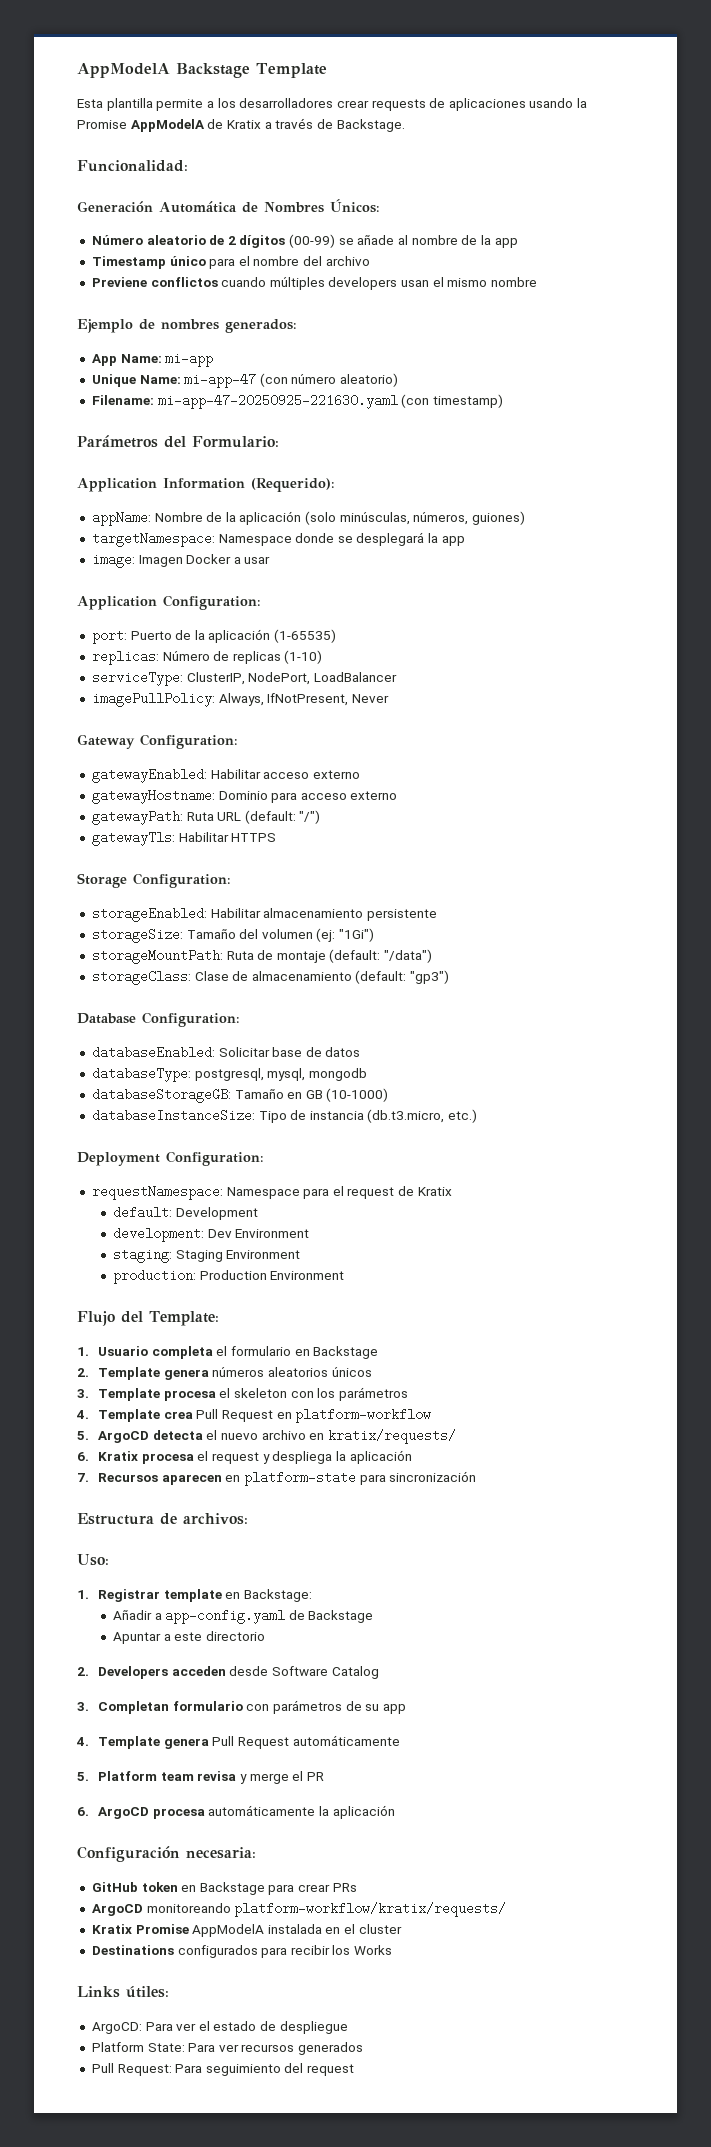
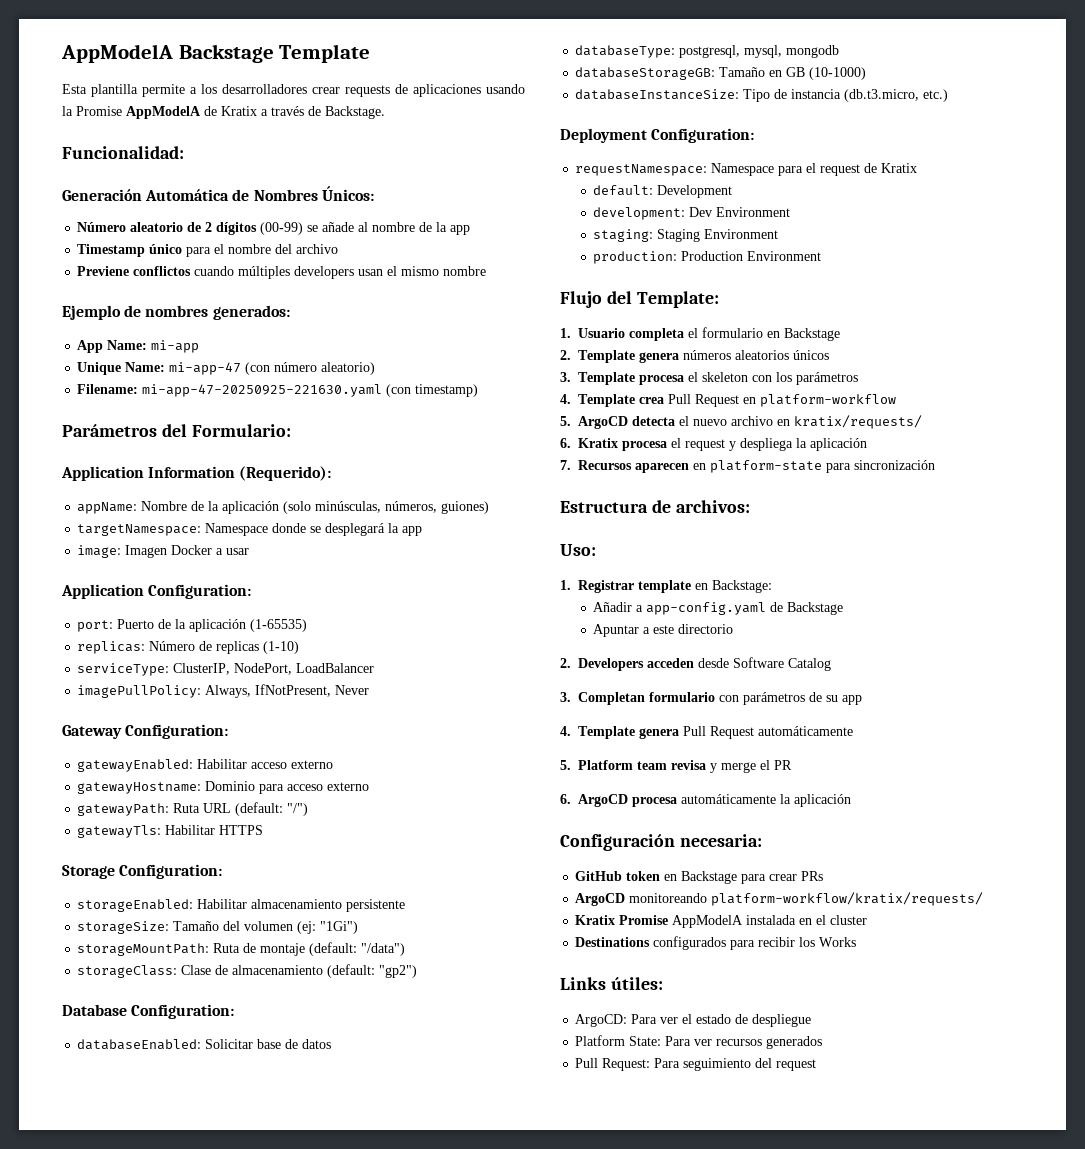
[410,970,450,984] "gp3") -> [379,965,418,978] "gp2")

